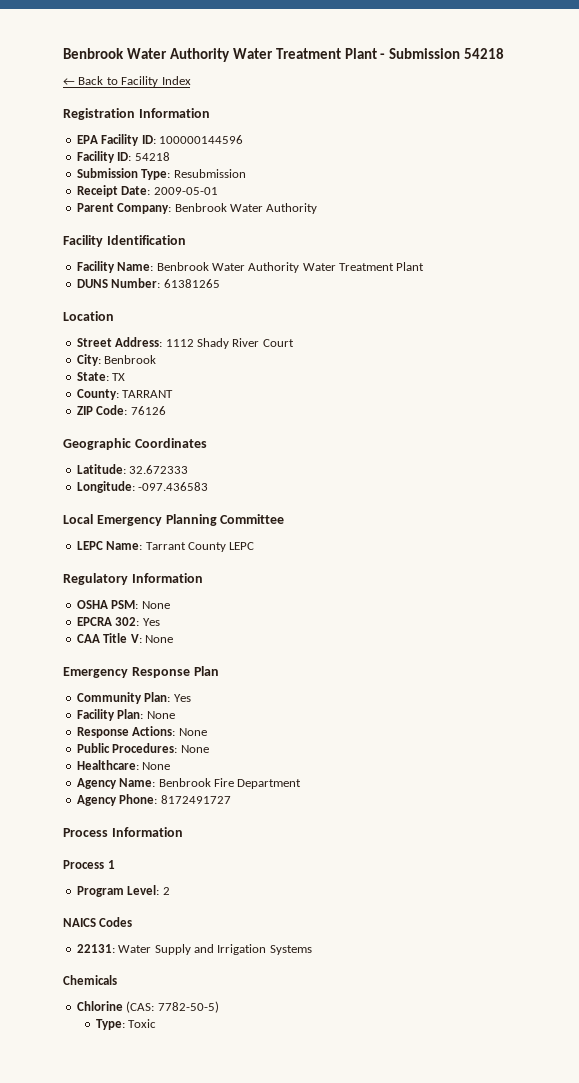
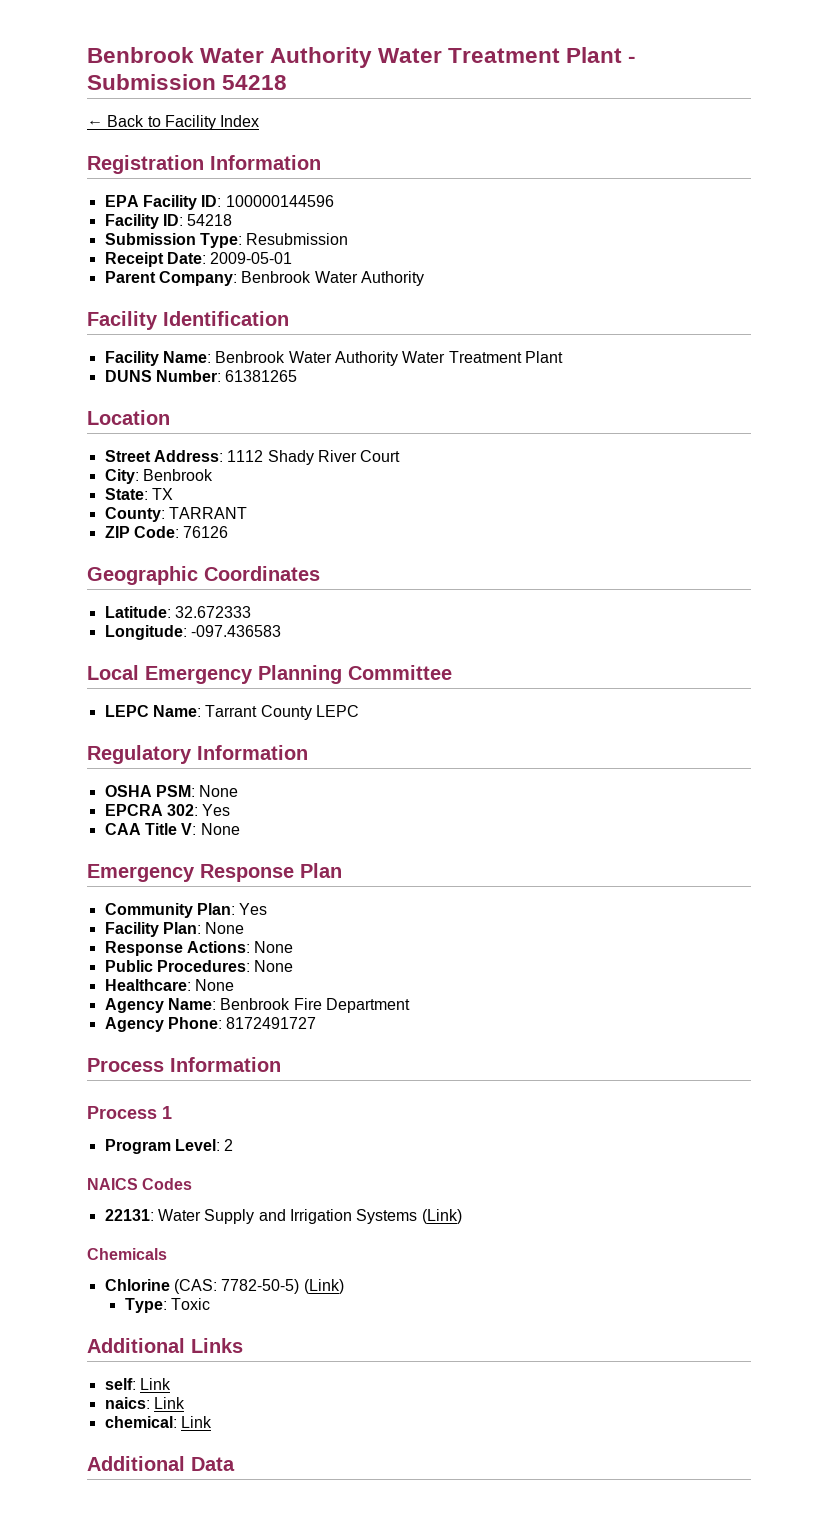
(312, 950) none -> [421,1209,462,1224] (Link)
(219, 1007) none -> [303,1279,344,1294] (Link)
(157, 1023) none -> [87,1338,243,1353] [104,1378,171,1390] [104,1397,185,1409] [104,1416,212,1428] [87,1456,235,1471] // Additional Links // self: Link // naics: Link // chemical: Link // Additional Data

